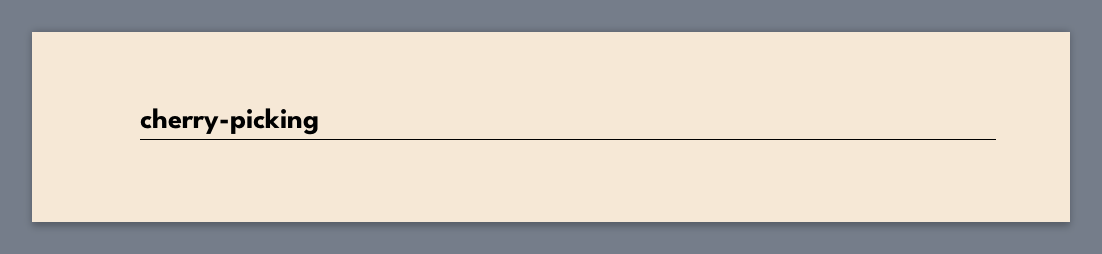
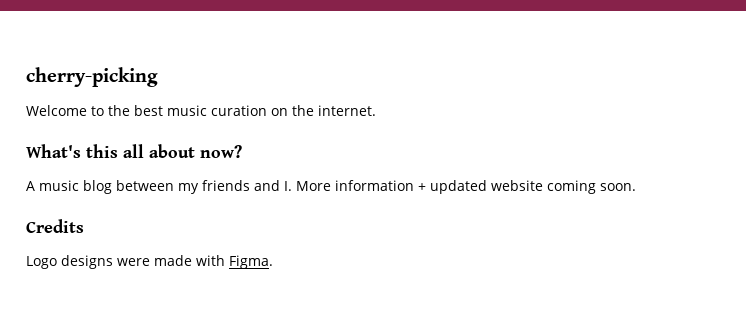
(319, 121) none -> [26,105,376,116] [26,144,242,158] [26,180,636,194] [26,219,84,233] [26,255,273,269] // Welcome to the best music curation on the internet. // What's this all about now? // A music blog between my friends and I. More information + updated website coming soon. // Credits // Logo designs were made with Figma.

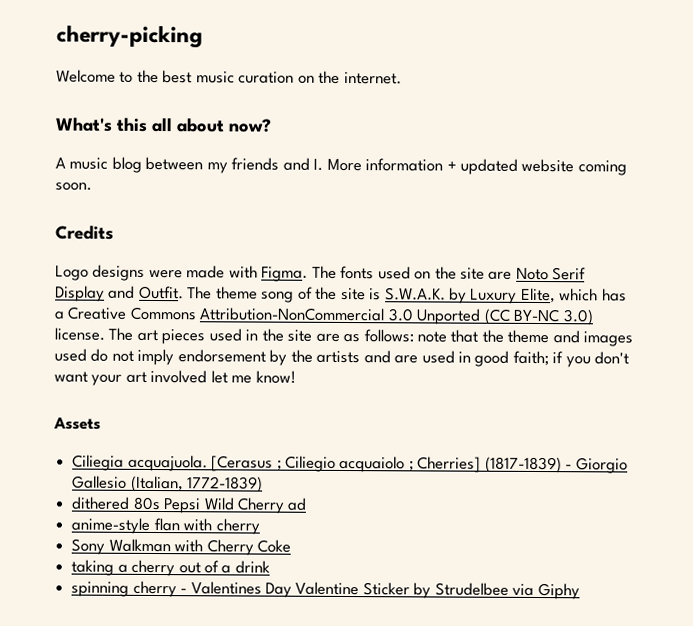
(273, 262) none -> [311,265,587,281] [55,285,627,304] [54,306,594,326] [54,327,634,347] [54,348,630,368] [54,369,296,386] [53,417,101,430] [72,454,628,474] [72,475,264,493] [71,496,308,514] [71,517,260,535] [71,538,291,556] [71,559,270,577] [71,580,580,600] The fonts used on the site are Noto Serif Display and Outfit. The theme song of the site is S.W.A.K. by Luxury Elite, which has a Creative Commons Attribution-NonCommercial 3.0 Unported (CC BY-NC 3.0) license. The art pieces used in the site are as follows: note that the theme and images used do not imply endorsement by the artists and are used in good faith; if you don't want your art involved let me know! // Assets // Ciliegia acquajuola. [Cerasus ; Ciliegio acquaiolo ; Cherries] (1817-1839) - Giorgio Gallesio (Italian, 1772-1839) // dithered 80s Pepsi Wild Cherry ad // anime-style flan with cherry // Sony Walkman with Cherry Coke // taking a cherry out of a drink // spinning cherry - Valentines Day Valentine Sticker by Strudelbee via Giphy

